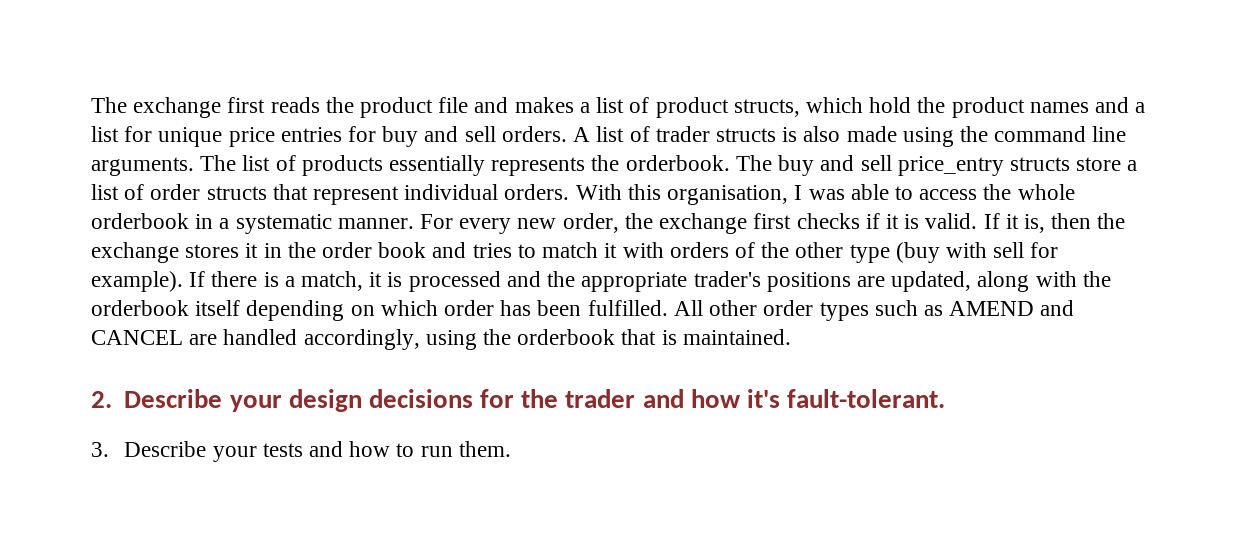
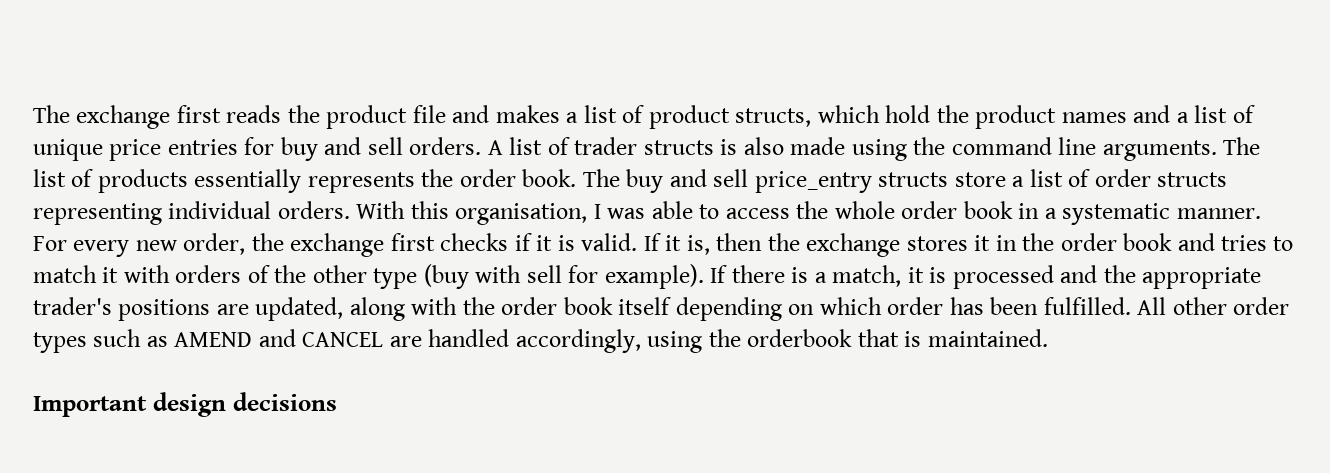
[124,126,153,142] for -> [1232,105,1255,123] of
[625,155,730,171] orderbook. -> [459,169,577,187] order book.
[272,184,400,205] that represent -> [33,203,162,225] representing
[91,213,189,229] orderbook -> [901,201,1013,219] order book
[91,300,189,316] orderbook -> [501,297,613,315] order book
[91,389,945,412] [91,441,511,462] 2. Describe your design decisions for the trader and how it's fault-tolerant. // 3. Describe your tests and how to run them. -> [33,392,337,417] Important design decisions

